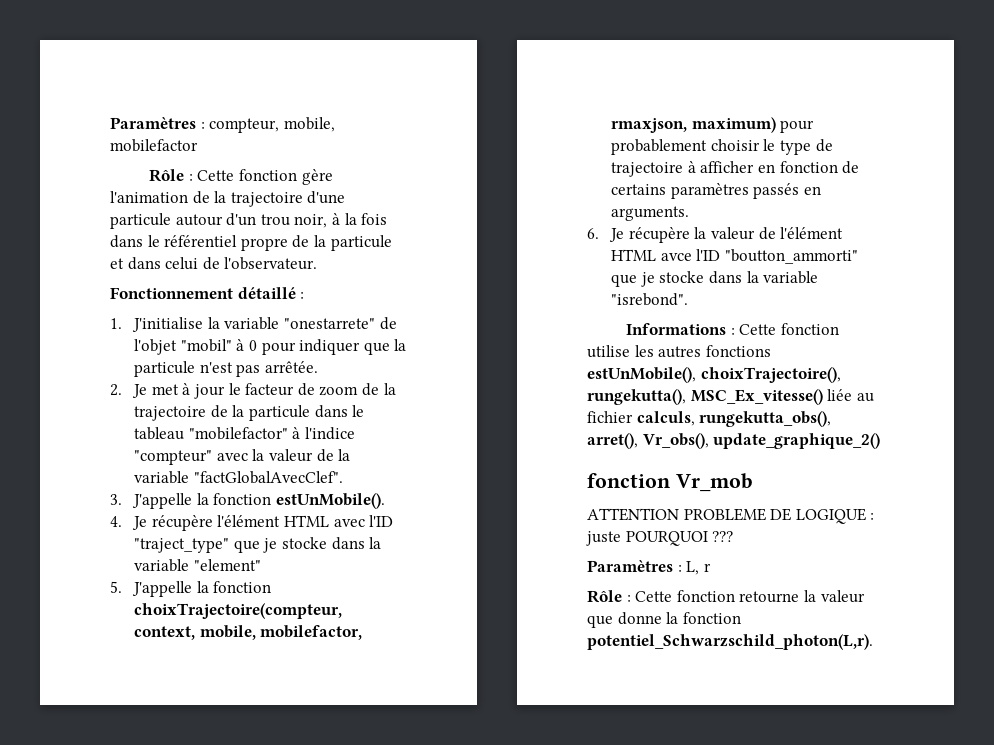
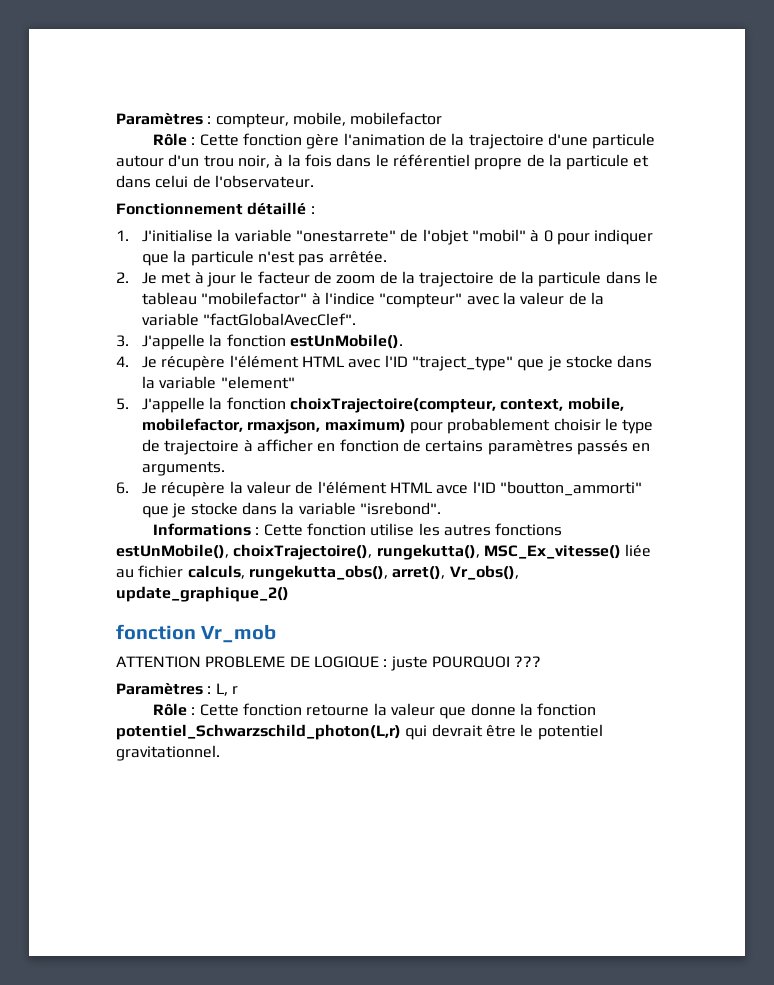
[587,634,873,650] potentiel_Schwarzschild_photon(L,r). -> [116,724,603,740] [116,745,220,761] potentiel_Schwarzschild_photon(L,r) qui devrait être le potentiel gravitationnel.

